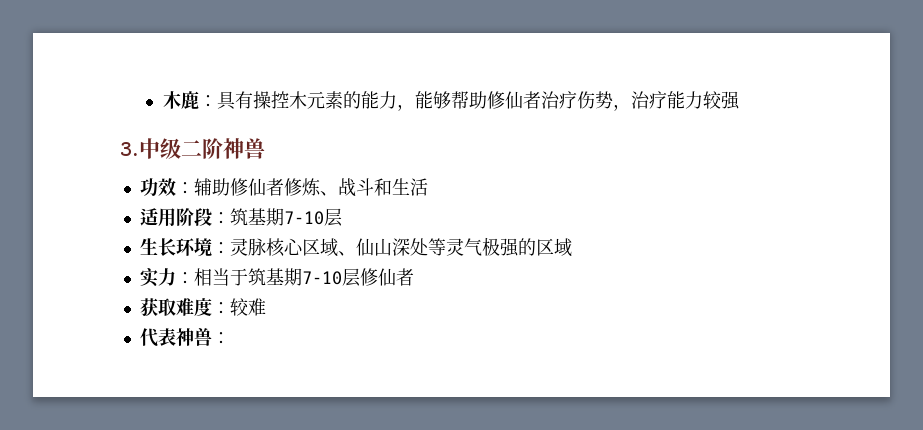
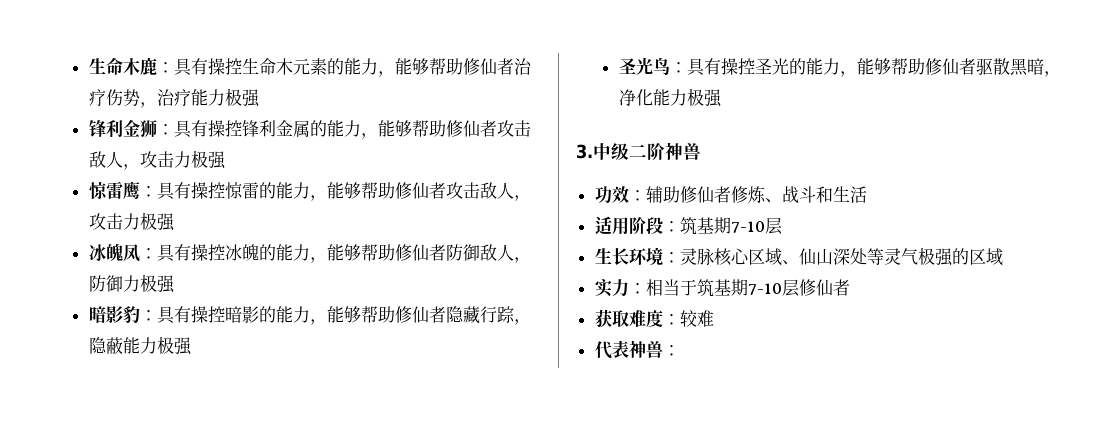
(162, 100) none -> [88,57,123,75] 生命
(289, 100) none -> [241,58,276,75] 生命
[702,91,722,109] 较 -> [224,88,260,107] [88,119,531,139] [88,150,226,170] [88,181,531,201] [88,212,175,231] [88,244,531,263] [88,274,175,293] [88,306,531,325] [88,336,192,355] [618,57,1061,77] [618,88,704,106] 极强 // 锋利金狮：具有操控锋利金属的能力，能够帮助修仙者攻击敌人，攻击力极强 // 惊雷鹰：具有操控惊雷的能力，能够帮助修仙者攻击敌人，攻击力极强 // 冰魄凤：具有操控冰魄的能力，能够帮助修仙者防御敌人，防御力极强 // 暗影豹：具有操控暗影的能力，能够帮助修仙者隐藏行踪，隐蔽能力极强 // 圣光鸟：具有操控圣光的能力，能够帮助修仙者驱散黑暗，净化能力极

